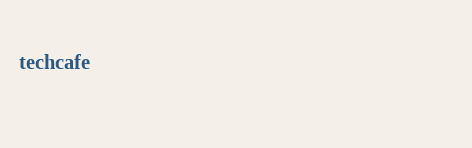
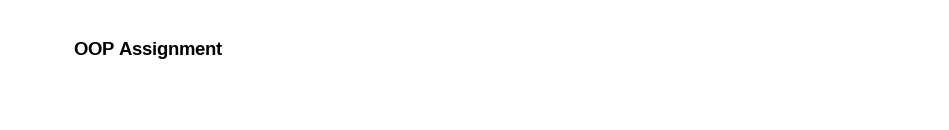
[19,54,90,69] techcafe -> [74,42,222,59] OOP Assignment

